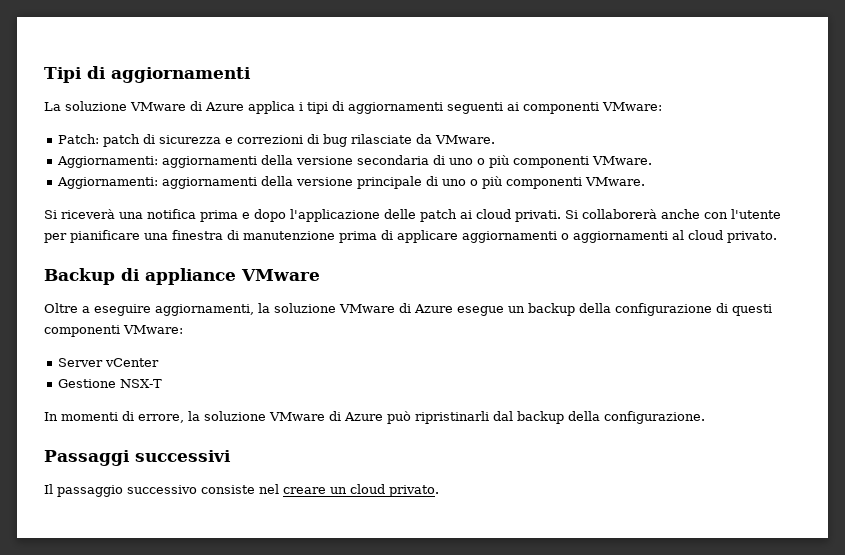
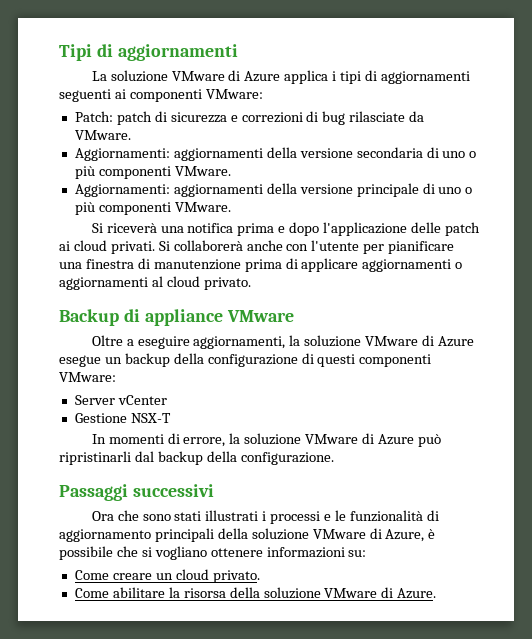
[44,484,439,497] Il passaggio successivo consiste nel creare un cloud privato. -> [91,510,439,524] [59,528,436,542] [59,546,367,560] [74,569,260,583] [74,587,437,599] Ora che sono stati illustrati i processi e le funzionalità di aggiornamento principali della soluzione VMware di Azure, è possibile che si vogliano ottenere informazioni su: // Come creare un cloud privato. // Come abilitare la risorsa della soluzione VMware di Azure.

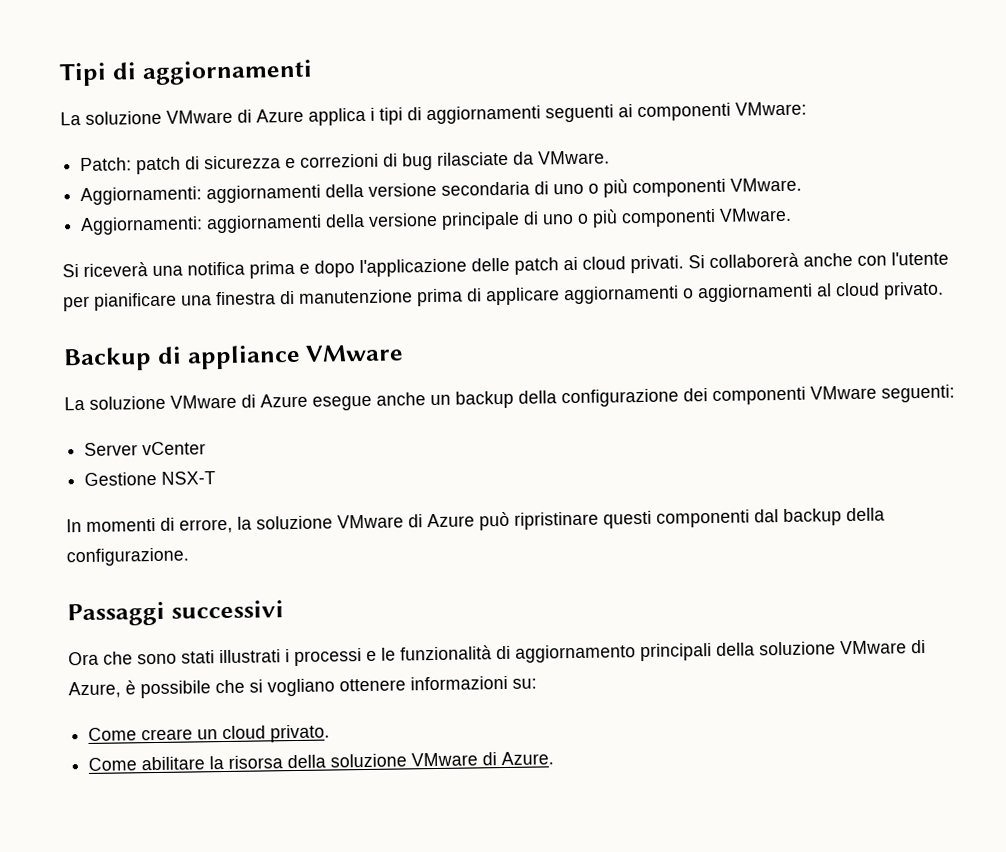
[91,335,301,349] Oltre a eseguire aggiornamenti, la -> [64,396,85,411] La
(101, 361) none -> [376,392,426,406] anche
[301,353,432,367] [59,372,116,382] di questi componenti VMware: -> [683,384,955,405] dei componenti VMware seguenti:
[59,451,131,465] ripristinarli -> [514,509,750,530] ripristinare questi componenti

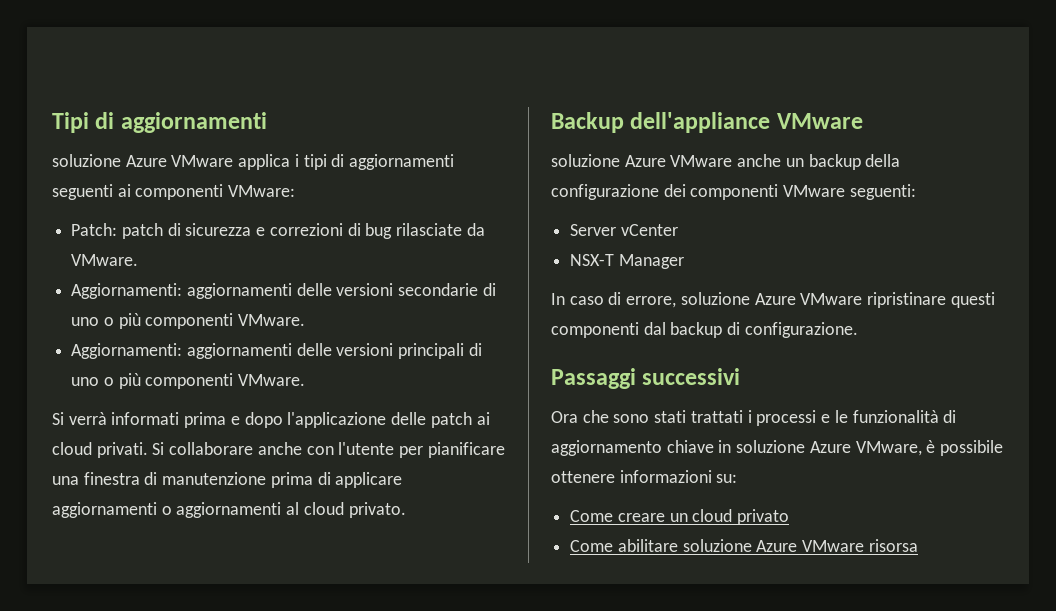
[60,108,304,126] La soluzione VMware di Azure -> [52,154,234,167] soluzione Azure VMware
[325,181,531,198] della versione secondaria -> [296,283,479,296] delle versioni secondarie
[325,211,521,230] della versione principale -> [296,343,465,359] delle versioni principali
[83,261,245,277] riceverà una notifica -> [68,412,180,425] verrà informati
[709,252,799,269] collaborerà -> [169,442,254,455] collaborare
[156,344,301,370] di appliance -> [630,112,771,133] dell'appliance
[64,393,372,411] La soluzione VMware di Azure esegue -> [551,154,733,167] soluzione Azure VMware
[84,471,158,486] Gestione -> (678, 230) none
(217, 478) none -> [618,254,684,269] Manager
[86,517,156,532] momenti -> [569,296,604,305] caso
[237,511,510,531] la soluzione VMware di Azure può -> [680,292,863,305] soluzione Azure VMware
[846,507,885,522] della -> [727,322,741,335] di
[219,649,281,664] illustrati -> [690,410,743,423] trattati
[640,639,926,662] [68,678,335,699] principali della soluzione VMware di Azure, è possibile che si vogliano -> [666,440,1004,456] chiave in soluzione Azure VMware, è possibile
[270,724,331,743] privato. -> [737,509,790,525] privato
[209,751,555,770] la risorsa della soluzione VMware di Azure. -> [682,539,918,552] soluzione Azure VMware risorsa

